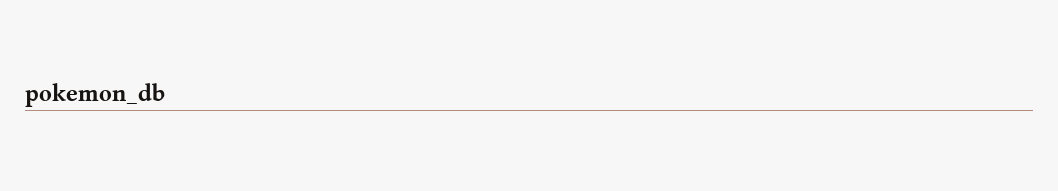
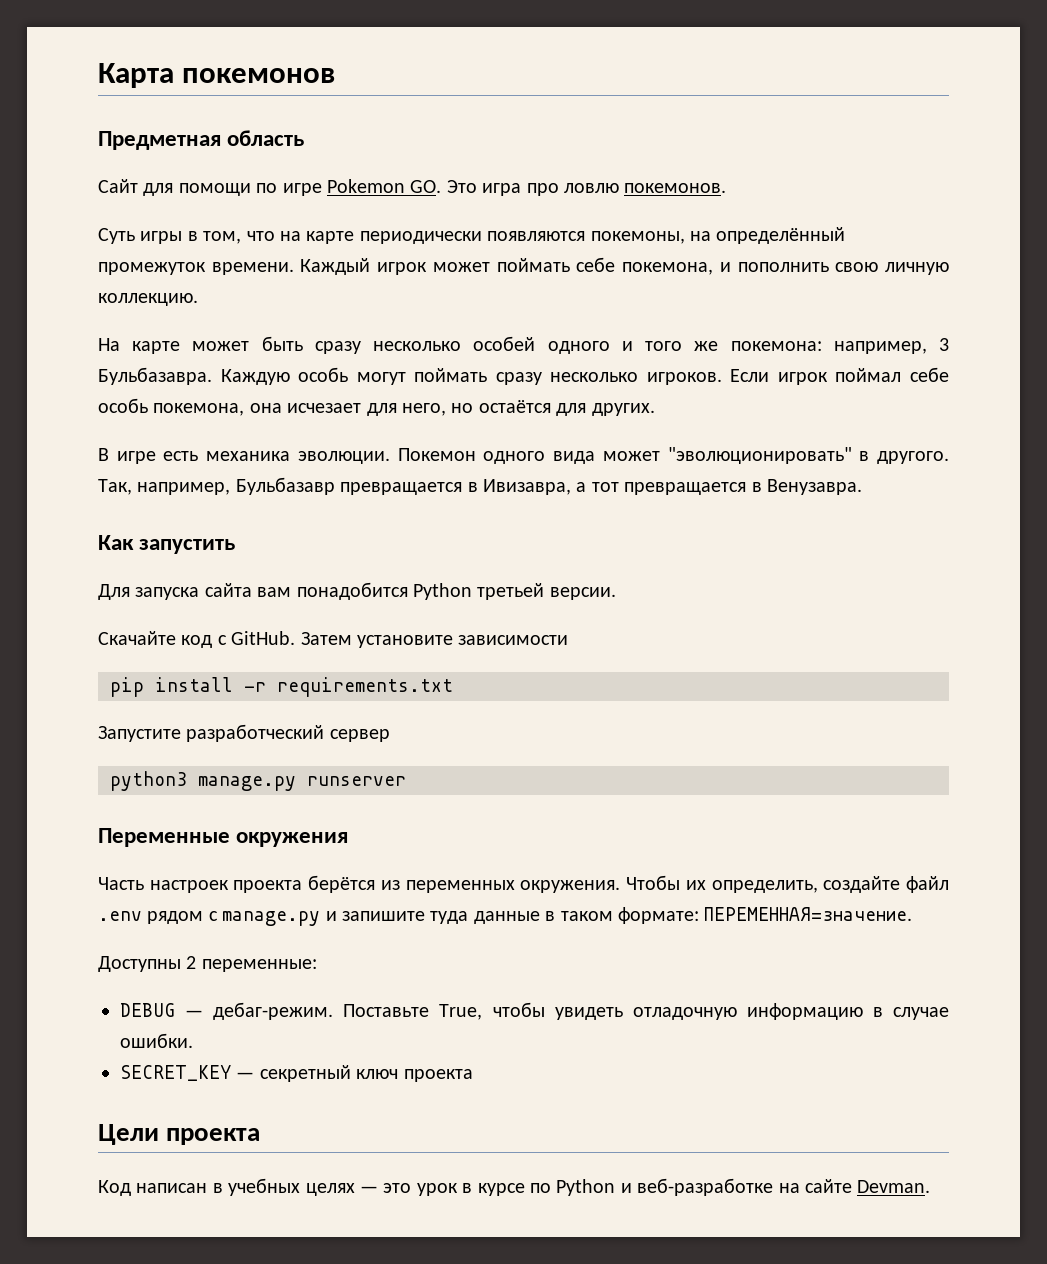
[25,83,165,107] pokemon_db -> [98,63,336,88] [98,130,305,150] [98,179,727,196] [98,227,846,244] [98,257,950,275] [98,293,198,306] [98,336,950,354] [98,367,949,385] [98,398,655,416] [98,447,950,464] [98,477,862,495] [98,535,236,554] [98,582,616,600] [98,631,569,648] [110,677,453,697] [98,724,390,742] [110,771,406,791] [98,828,349,847] [98,875,950,893] [98,907,913,926] [98,956,317,972] [120,1002,950,1020] [120,1033,193,1048] [120,1065,473,1082] [98,1124,261,1145] [98,1178,931,1196] Карта покемонов // Предметная область // Сайт для помощи по игре Pokemon GO. Это игра про ловлю покемонов. // Суть игры в том, что на карте периодически появляются покемоны, на определённый промежуток времени. Каждый игрок может поймать себе покемона, и пополнить свою личную коллекцию. // На карте может быть сразу несколько особей одного и того же покемона: например, 3 Бульбазавра. Каждую особь могут поймать сразу несколько игроков. Если игрок поймал себе особь покемона, она исчезает для него, но остаётся для других. // В игре есть механика эволюции. Покемон одного вида может "эволюционировать" в другого. Так, например, Бульбазавр превращается в Ивизавра, а тот превращается в Венузавра. // Как запустить // Для запуска сайта вам понадобится Python третьей версии. // Скачайте код с GitHub. Затем установите зависимости // pip install -r requirements.txt // Запустите разработческий сервер // python3 manage.py runserver // Переменные окружения // Часть настроек проекта берётся из переменных окружения. Чтобы их определить, создайте файл .env рядом с manage.py и запишите туда данные в таком формате: ПЕРЕМЕННАЯ=значение. // Доступны 2 переменные: // DEBUG — дебаг-режим. Поставьте True, чтобы увидеть отладочную информацию в случае ошибки. // SECRET_KEY — секретный ключ проекта // Цели проекта // Код написан в учебных целях — это урок в курсе по Python и веб-разработке на сайте Devman.

